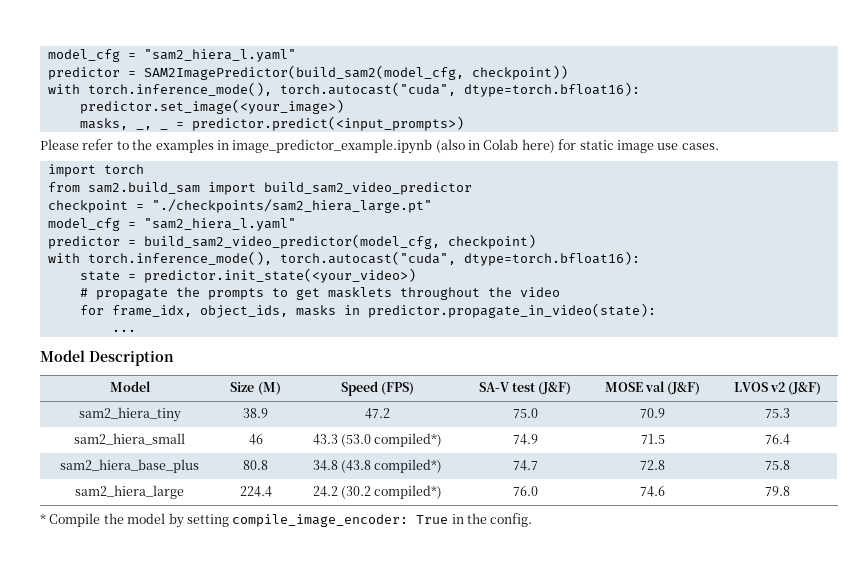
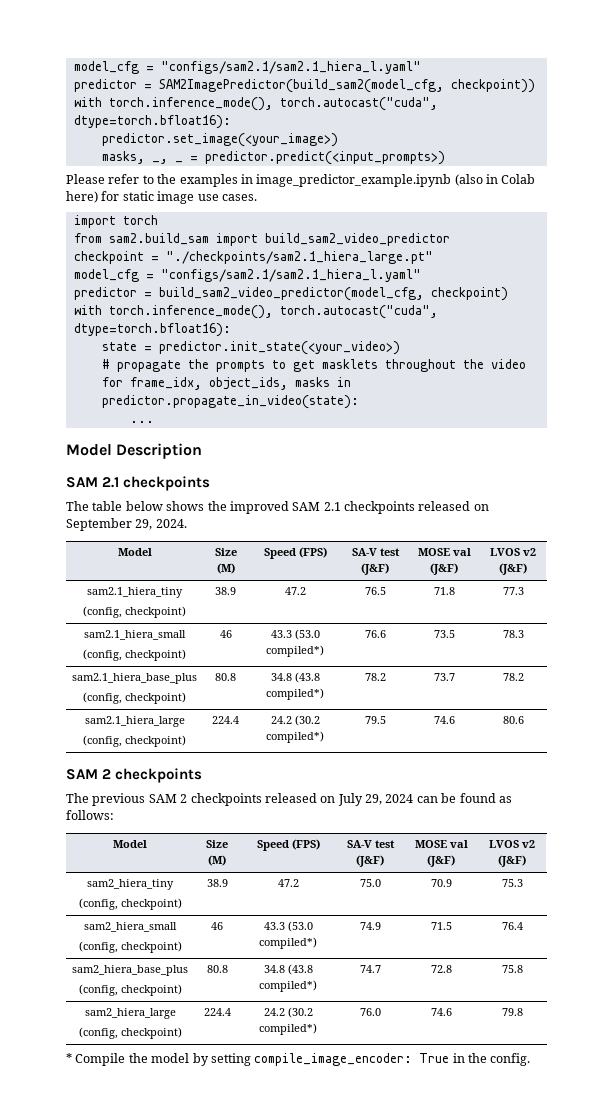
[47,49,296,62] model_cfg = "sam2_hiera_l.yaml" -> [73,61,421,74] model_cfg = "configs/sam2.1/sam2.1_hiera_l.yaml"
[151,199,432,213] [47,218,296,231] "./checkpoints/sam2_hiera_large.pt" // model_cfg = "sam2_hiera_l.yaml" -> [165,251,433,264] [73,269,421,282] "./checkpoints/sam2.1_hiera_large.pt" // model_cfg = "configs/sam2.1/sam2.1_hiera_l.yaml"
(174, 358) none -> [66,476,211,491] [66,501,489,514] [66,518,187,531] [117,548,152,556] [214,548,237,556] [216,563,235,574] [263,547,327,559] [351,548,400,556] [361,563,389,575] [417,548,471,556] [430,563,458,575] [490,548,536,556] [499,563,527,575] [87,587,183,598] [83,606,186,618] [215,587,236,595] [284,587,306,595] [364,587,386,595] [433,587,455,595] [502,587,524,595] [84,630,186,640] [83,649,186,661] [219,630,232,638] [270,629,320,640] [266,645,324,657] [364,630,386,638] [433,630,455,638] [502,630,524,638] [72,673,197,684] [83,692,186,704] [215,673,236,681] [270,672,320,683] [266,688,324,700] [364,673,386,681] [433,673,455,681] [502,673,524,681] [84,716,185,727] [83,735,186,747] [212,716,239,724] [270,715,320,726] [266,731,324,743] [364,716,386,724] [433,716,455,724] [502,716,524,724] [66,768,203,783] [66,793,512,806] [66,810,114,820] // SAM 2.1 checkpoints // The table below shows the improved SAM 2.1 checkpoints released on September 29, 2024. // Model | Size (M) | Speed (FPS) | SA-V test (J&F) | MOSE val (J&F) | LVOS v2 (J&F) // sam2.1_hiera_tiny // (config, checkpoint) | 38.9 | 47.2 | 76.5 | 71.8 | 77.3 // sam2.1_hiera_small // (config, checkpoint) | 46 | 43.3 (53.0 compiled*) | 76.6 | 73.5 | 78.3 // sam2.1_hiera_base_plus // (config, checkpoint) | 80.8 | 34.8 (43.8 compiled*) | 78.2 | 73.7 | 78.2 // sam2.1_hiera_large // (config, checkpoint) | 224.4 | 24.2 (30.2 compiled*) | 79.5 | 74.6 | 80.6 // SAM 2 checkpoints // The previous SAM 2 checkpoints released on July 29, 2024 can be found as follows:
(181, 414) none -> [78,898,182,910] // (config, checkpoint)
(185, 439) none -> [78,941,182,953] // (config, checkpoint)
(199, 466) none -> [78,984,182,996] // (config, checkpoint)
(184, 492) none -> [78,1027,182,1039] // (config, checkpoint)

